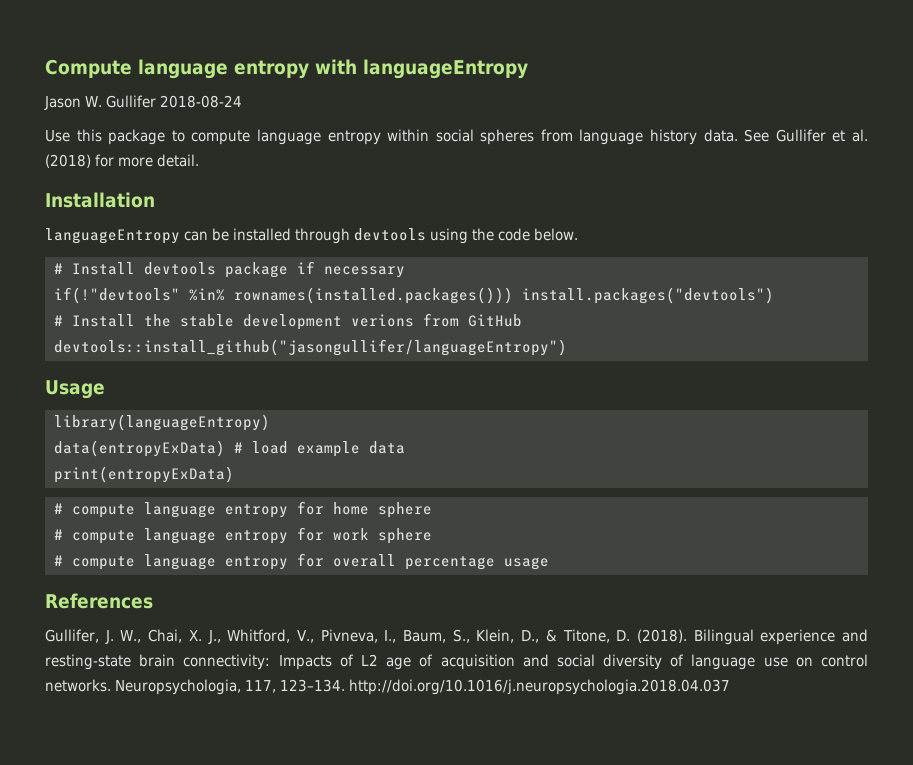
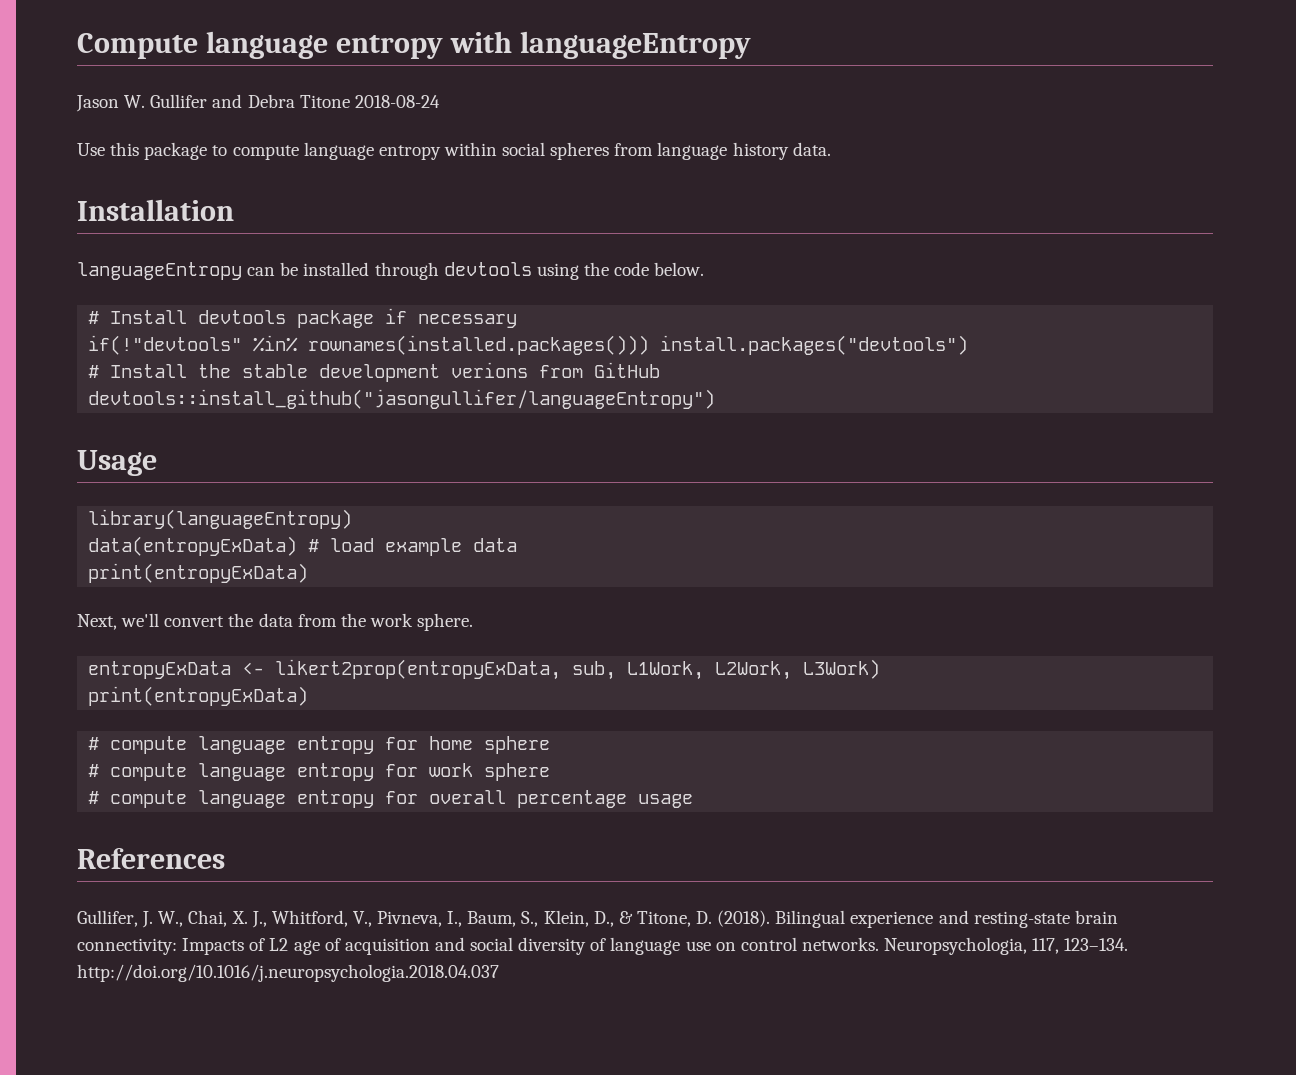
(156, 101) none -> [212,94,350,108] and Debra Titone
[744,129,869,142] [45,154,199,168] See Gullifer et al. (2018) for more detail. -> (831, 149) none
(234, 474) none -> [77,613,474,631] [88,659,881,680] [88,686,309,706] // Next, we'll convert the data from the work sphere. // entropyExData <- likert2prop(entropyExData, sub, L1Work, L2Work, L3Work) // print(entropyExData)

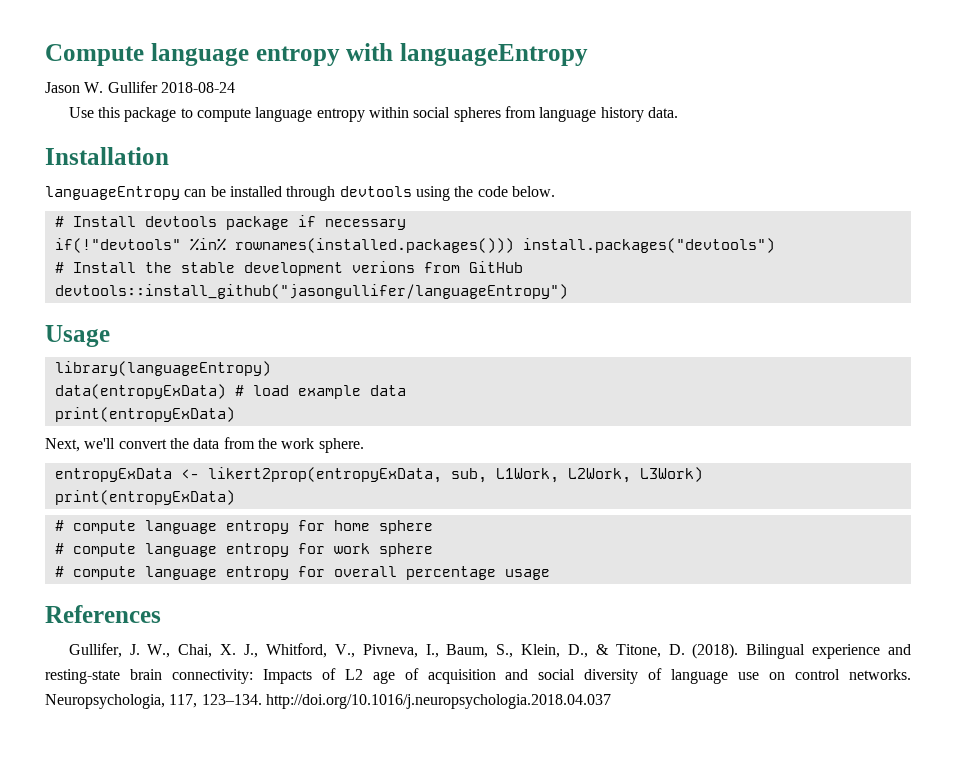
[212,94,350,108] and Debra Titone -> (158, 87) none

